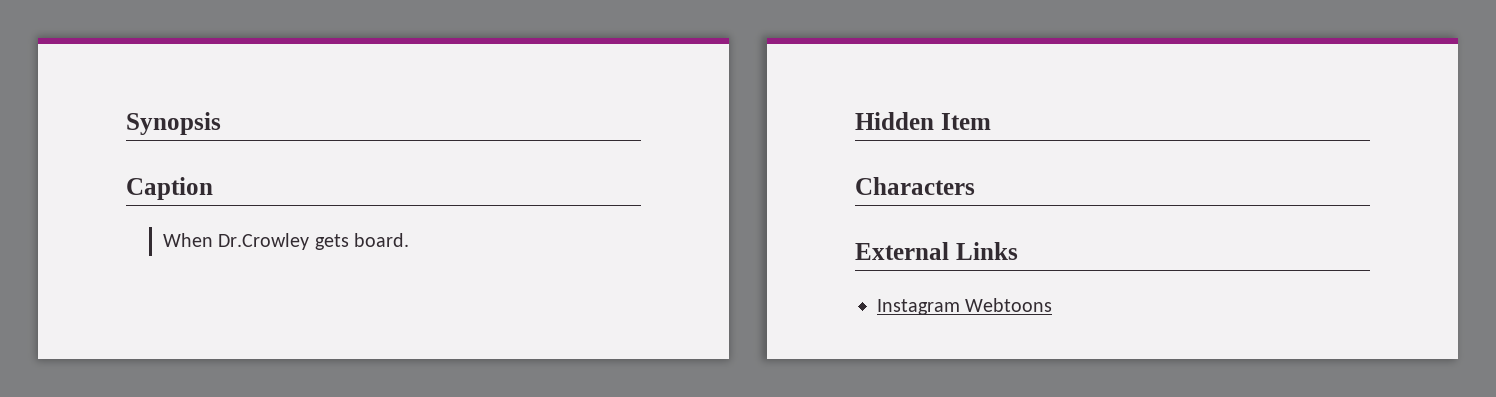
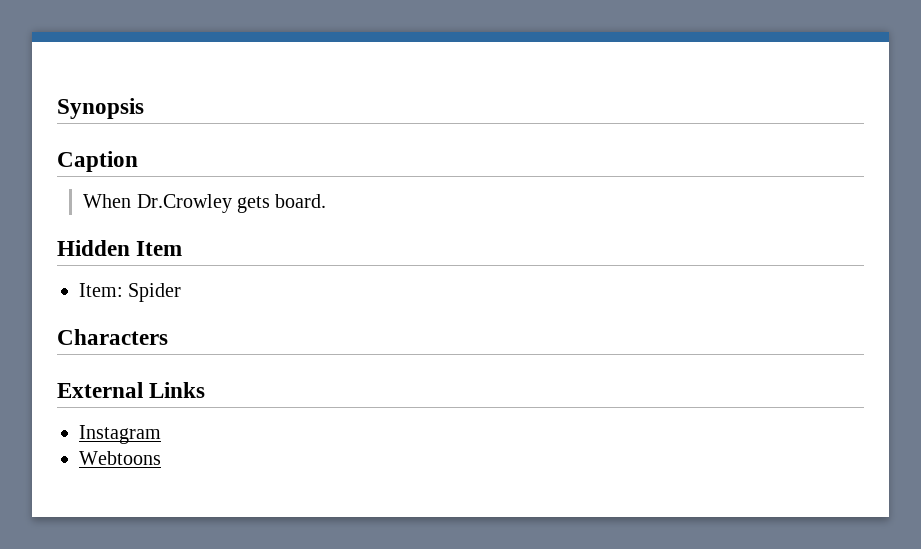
(991, 121) none -> [79,283,182,302] // Item: Spider
(960, 307) none -> (161, 434) //

